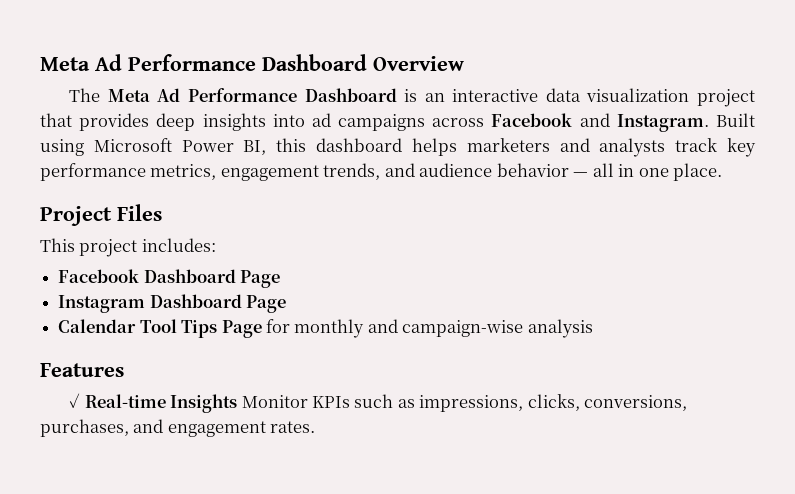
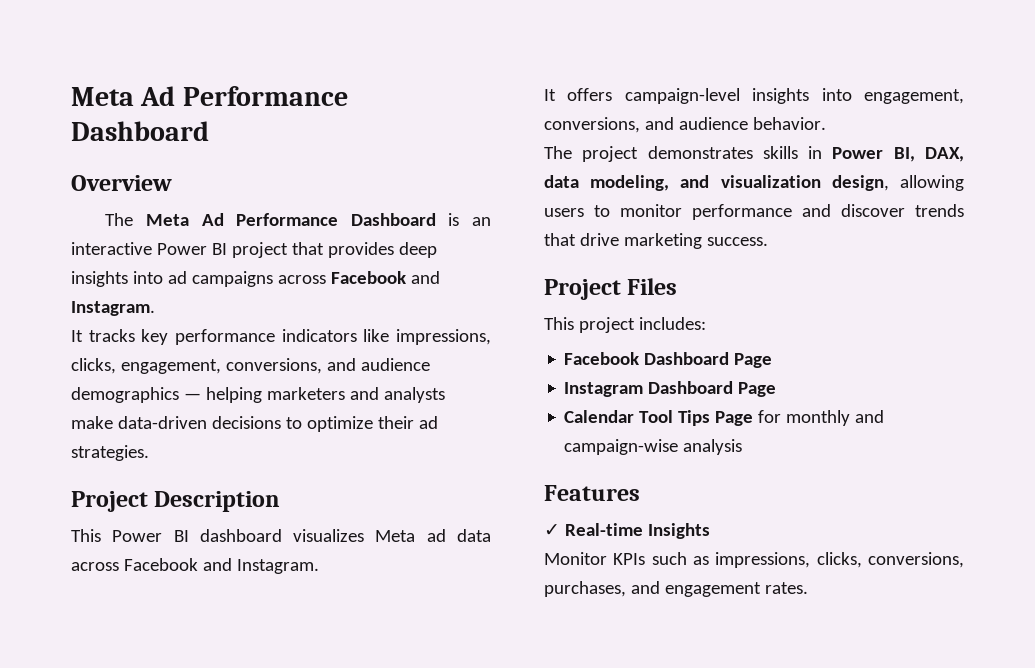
[40,54,367,71] Meta Ad Performance Dashboard -> [71,86,348,106] [71,121,209,141] Meta Ad Performance Dashboard //
[545,88,690,102] data visualization -> [156,243,227,255] Power BI
[715,113,755,127] [40,138,757,157] [40,163,723,181] Built using Microsoft Power BI, this dashboard helps marketers and analysts track key performance metrics, engagement trends, and audience behavior — all in one place. -> [71,329,491,345] [71,358,430,374] [71,387,445,403] [71,416,438,432] [71,445,149,461] [71,491,281,512] [71,529,491,542] [71,558,319,574] [544,88,964,104] [544,117,826,133] [544,146,964,162] [544,175,964,191] [544,204,964,220] [544,233,768,249] // It tracks key performance indicators like impressions, clicks, engagement, conversions, and audience demographics — helping marketers and analysts make data-driven decisions to optimize their ad strategies. // Project Description // This Power BI dashboard visualizes Meta ad data across Facebook and Instagram. // It offers campaign-level insights into engagement, conversions, and audience behavior. // The project demonstrates skills in Power BI, DAX, data modeling, and visualization design, allowing users to monitor performance and discover trends that drive marketing success.
(238, 403) none -> (710, 531) //

